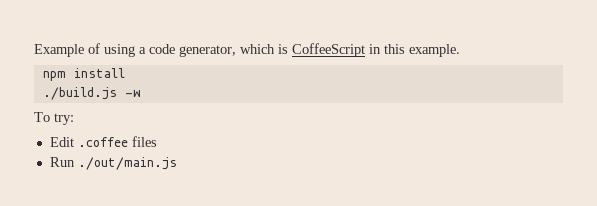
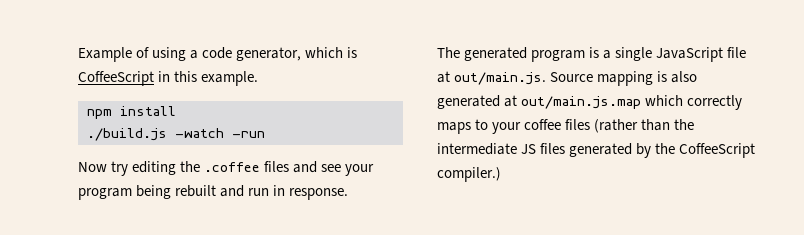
[124,90,141,97] [34,112,74,125] [49,136,157,147] [49,157,177,170] -w // To try: // Edit .coffee files // Run ./out/main.js -> [175,128,265,138] [78,161,375,176] [78,185,349,200] [437,47,747,62] [437,71,698,86] [437,95,743,110] [437,119,695,134] [437,143,756,158] [437,167,501,182] -watch -run // Now try editing the .coffee files and see your program being rebuilt and run in response. // The generated program is a single JavaScript file at out/main.js. Source mapping is also generated at out/main.js.map which correctly maps to your coffee files (rather than the intermediate JS files generated by the CoffeeScript compiler.)

